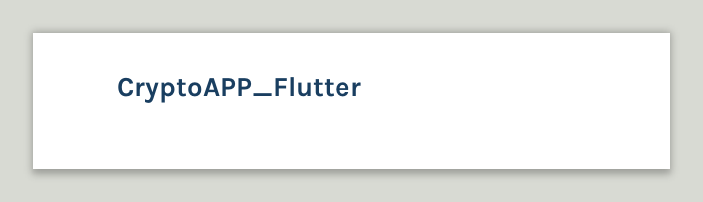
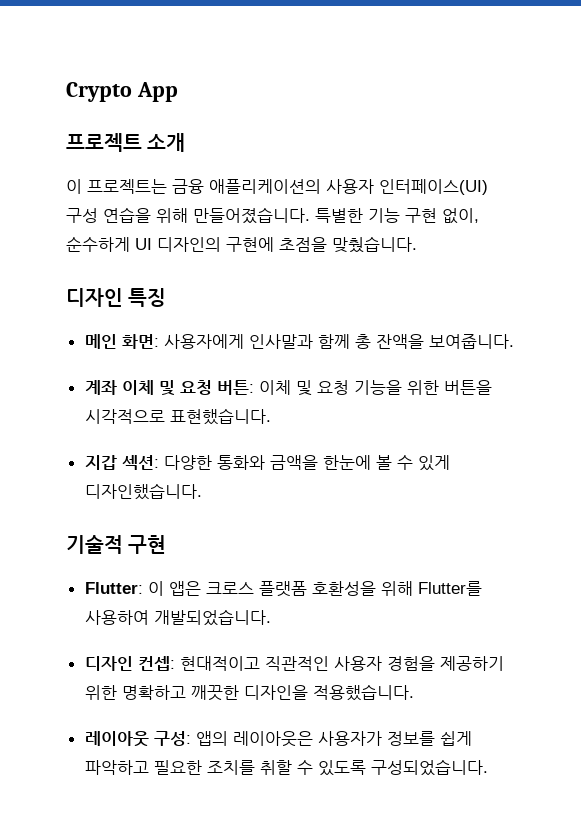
[117,77,361,103] CryptoAPP_Flutter -> [66,82,178,102] [66,133,186,152] [66,179,488,195] [66,207,479,224] [66,236,417,253] [66,288,167,307] [84,334,514,349] [84,380,492,396] [84,408,271,425] [84,455,450,471] [84,483,202,500] [66,535,167,554] [84,581,482,597] [84,609,271,626] [84,656,504,671] [84,684,414,701] [84,731,472,747] [84,759,488,776] Crypto App // 프로젝트 소개 // 이 프로젝트는 금융 애플리케이션의 사용자 인터페이스(UI) 구성 연습을 위해 만들어졌습니다. 특별한 기능 구현 없이, 순수하게 UI 디자인의 구현에 초점을 맞췄습니다. // 디자인 특징 // 메인 화면: 사용자에게 인사말과 함께 총 잔액을 보여줍니다. // 계좌 이체 및 요청 버튼: 이체 및 요청 기능을 위한 버튼을 시각적으로 표현했습니다. // 지갑 섹션: 다양한 통화와 금액을 한눈에 볼 수 있게 디자인했습니다. // 기술적 구현 // Flutter: 이 앱은 크로스 플랫폼 호환성을 위해 Flutter를 사용하여 개발되었습니다. // 디자인 컨셉: 현대적이고 직관적인 사용자 경험을 제공하기 위한 명확하고 깨끗한 디자인을 적용했습니다. // 레이아웃 구성: 앱의 레이아웃은 사용자가 정보를 쉽게 파악하고 필요한 조치를 취할 수 있도록 구성되었습니다.

